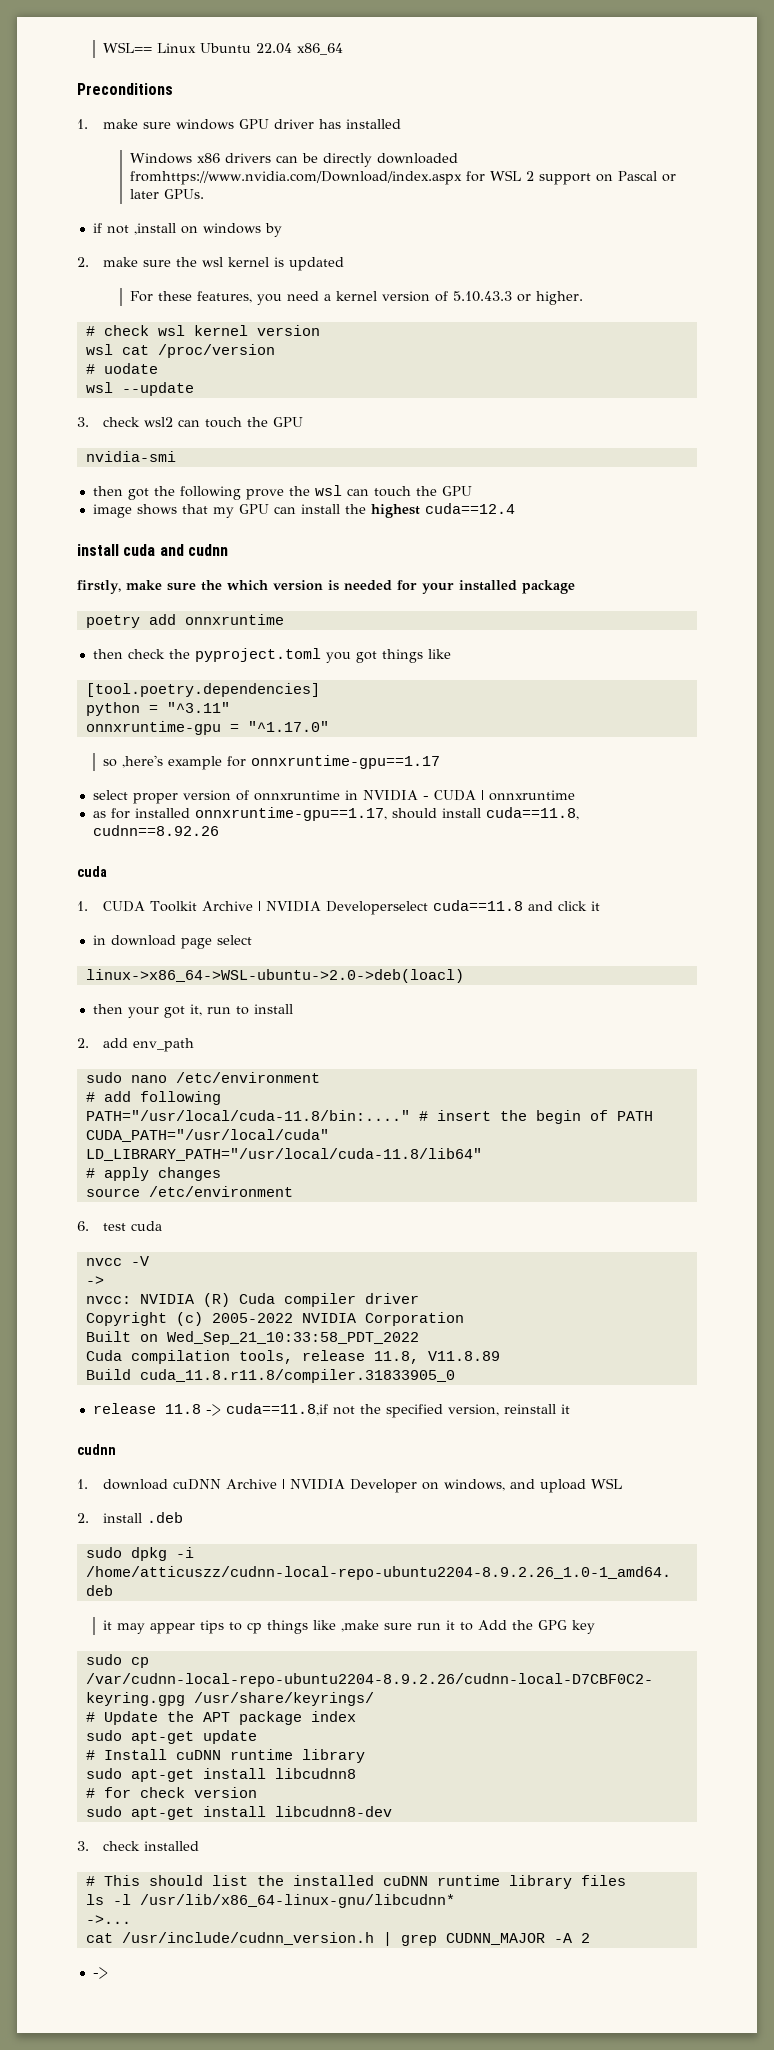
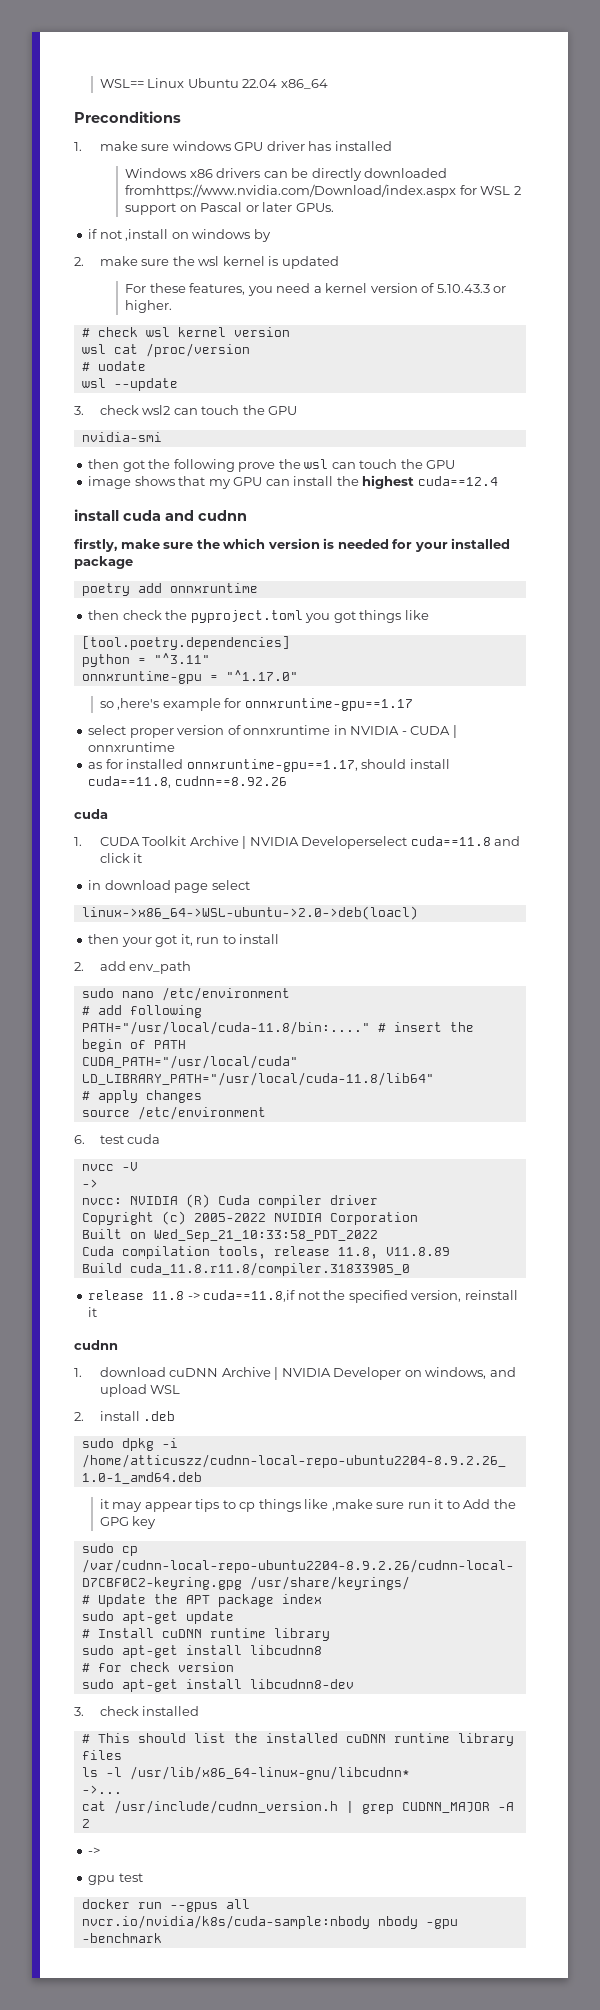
(108, 1973) none -> [88,1873,143,1885] [81,1899,250,1912] [81,1915,458,1929] [81,1933,162,1943] // gpu test // docker run --gpus all nvcr.io/nvidia/k8s/cuda-sample:nbody nbody -gpu -benchmark

